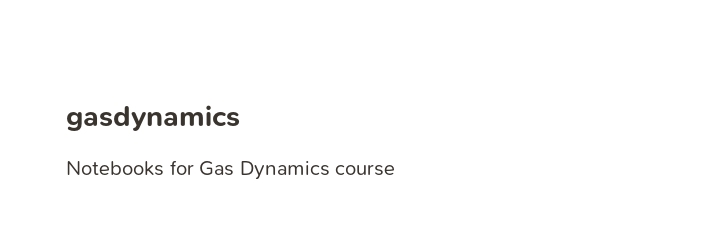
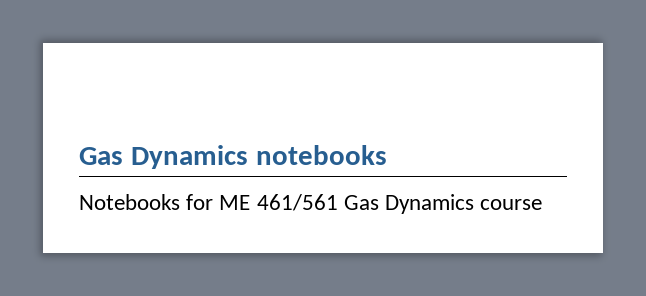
[66,105,240,131] gasdynamics -> [79,145,387,169] Gas Dynamics notebooks
(194, 167) none -> [219,194,338,211] ME 461/561

